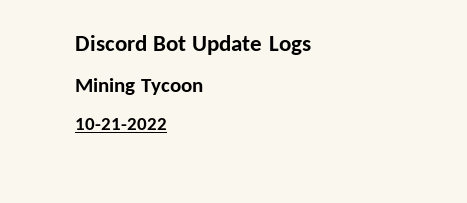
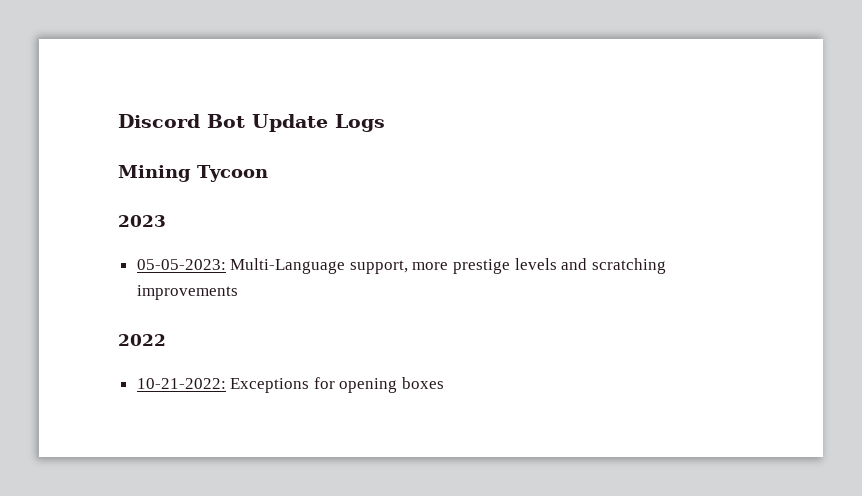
[75,118,167,130] 10-21-2022 -> [118,215,166,227] [136,258,666,274] [136,285,238,300] [118,334,166,346] [136,377,445,393] 2023 // 05-05-2023: Multi-Language support, more prestige levels and scratching improvements // 2022 // 10-21-2022: Exceptions for opening boxes

